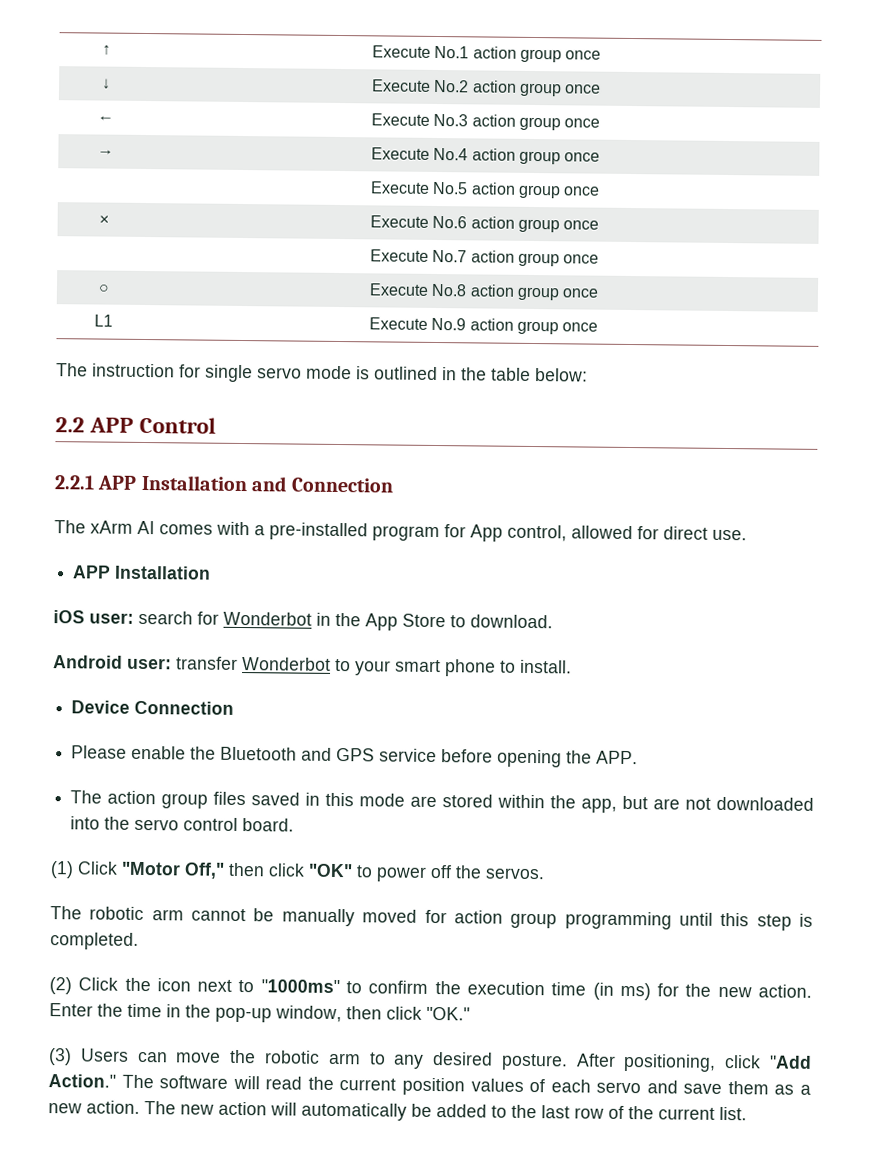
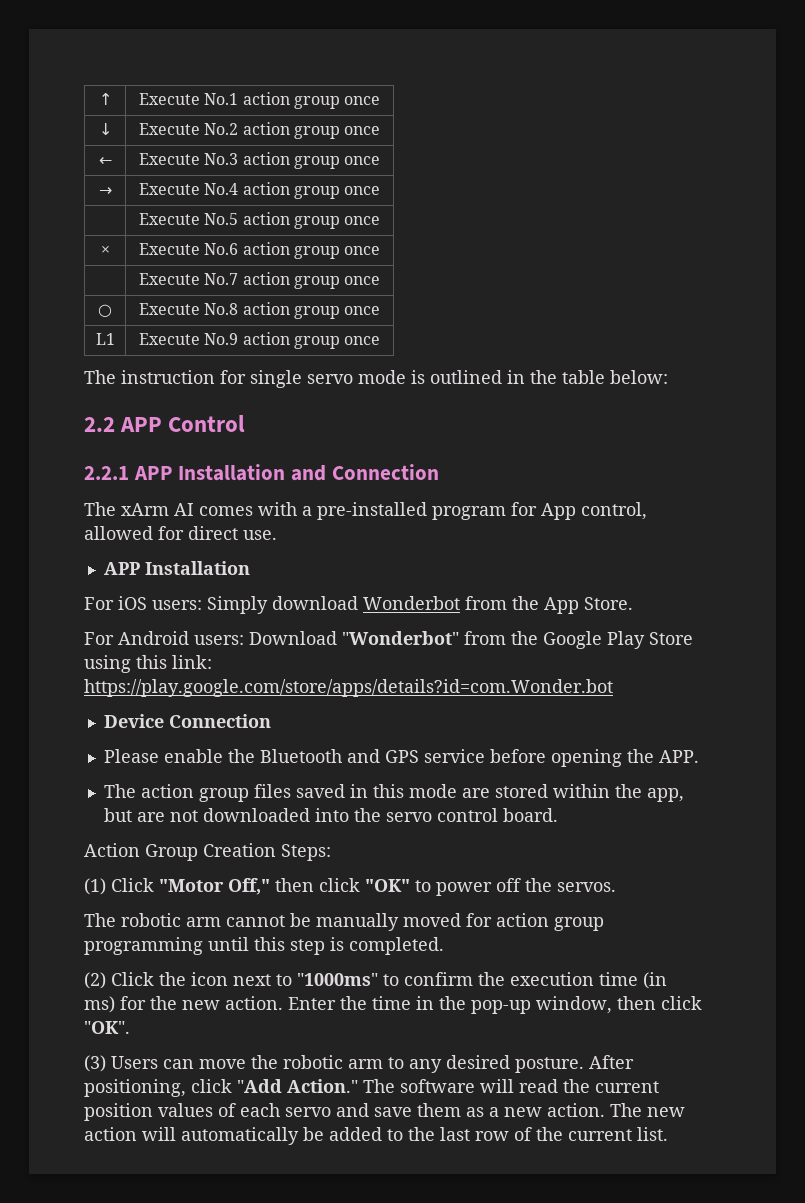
[53,610,553,631] [53,655,572,677] iOS user: search for Wonderbot in the App Store to download. // Android user: transfer Wonderbot to your smart phone to install. -> [84,596,633,614] [84,631,693,649] [84,655,212,673] [84,679,613,697] For iOS users: Simply download Wonderbot from the App Store. // For Android users: Download "Wonderbot" from the Google Play Store using this link: https://play.google.com/store/apps/details?id=com.Wonder.bot
(295, 825) none -> [84,843,331,861] // Action Group Creation Steps:
[426,1006,470,1021] "OK." -> [84,1021,130,1034] "OK".

